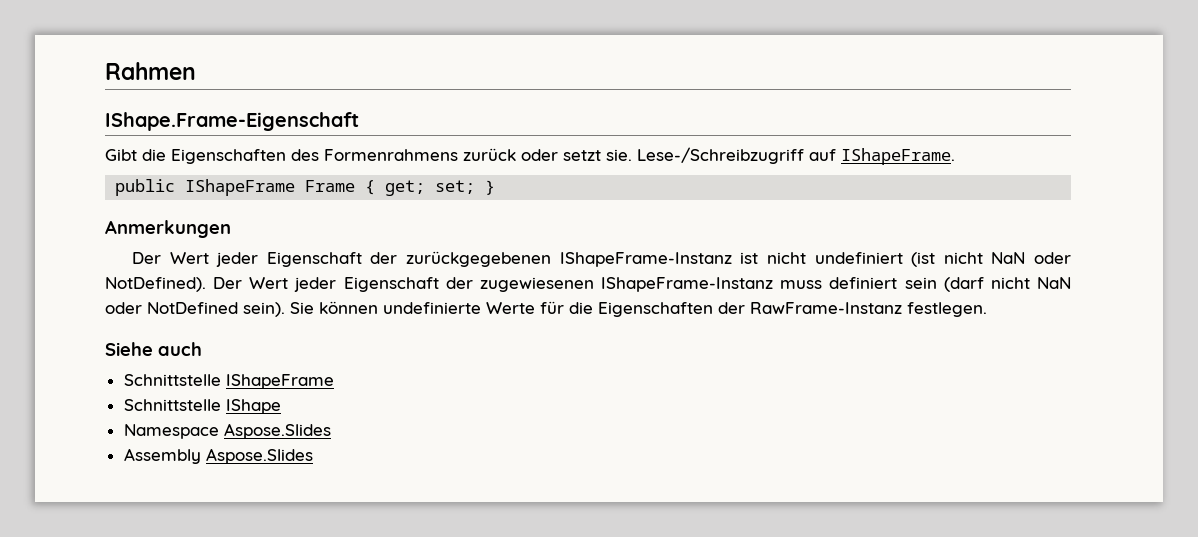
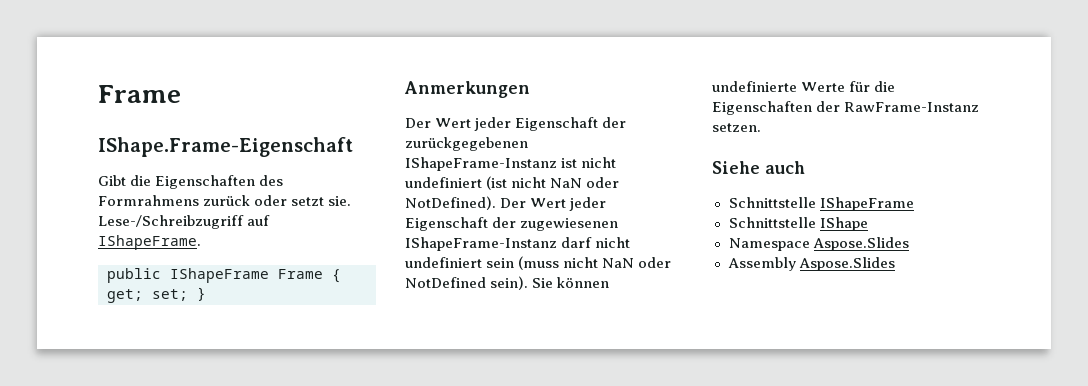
[105,62,196,80] Rahmen -> [98,85,181,103] Frame
[324,149,458,161] Formenrahmens -> [98,195,199,206] Formrahmens
[780,277,984,292] muss definiert sein (darf -> [561,237,631,248] [405,256,560,270] darf nicht undefiniert sein (muss
[907,302,987,317] festlegen. -> [712,123,761,132] setzen.

